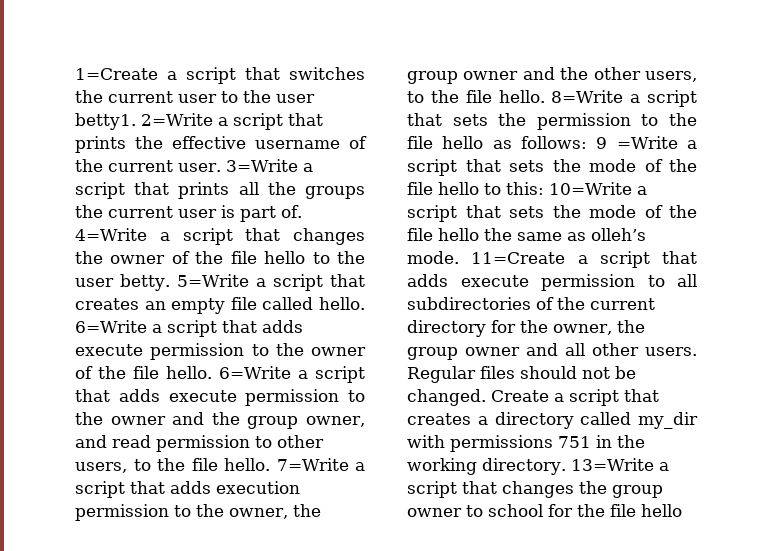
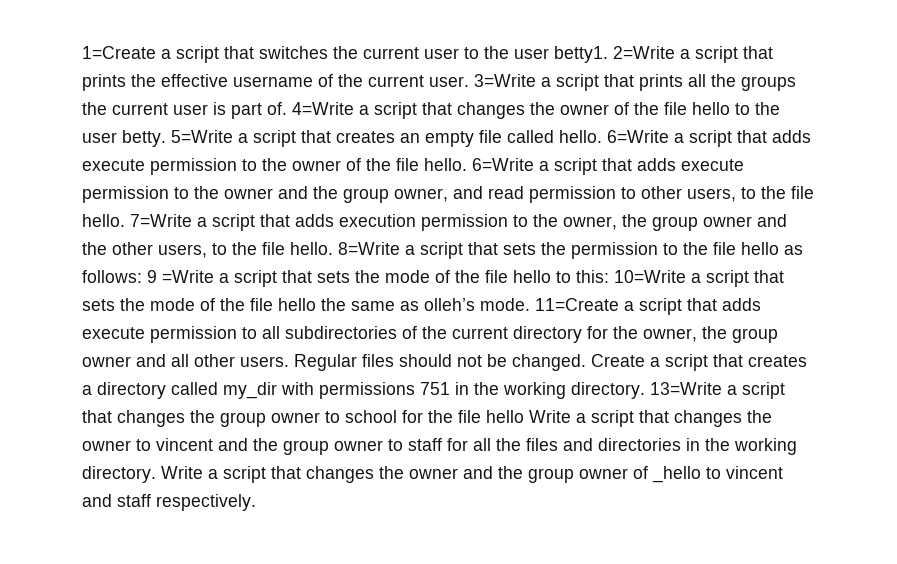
(682, 510) none -> [529,410,772,427] [82,438,797,455] [82,466,783,483] [82,494,256,511] Write a script that changes the owner to vincent and the group owner to staff for all the files and directories in the working directory. Write a script that changes the owner and the group owner of _hello to vincent and staff respectively.

